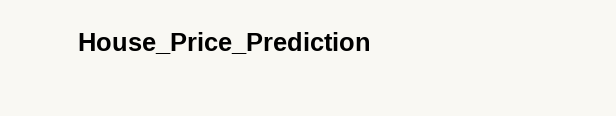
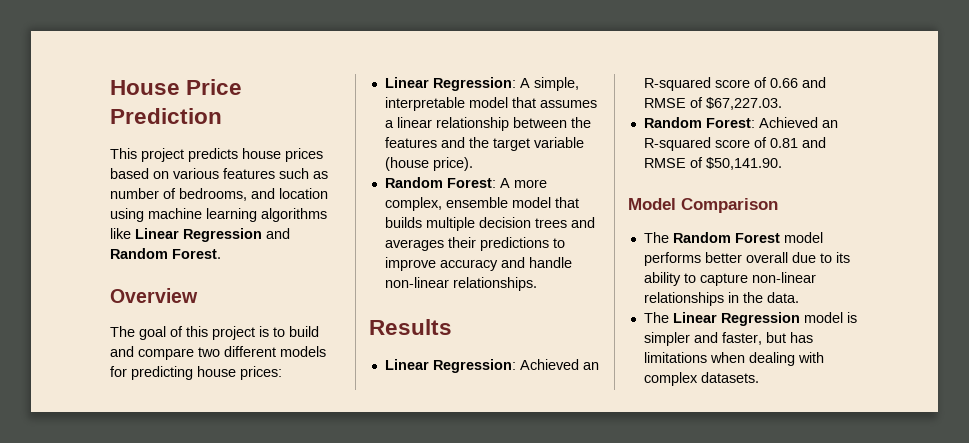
[78,32,371,54] House_Price_Prediction -> [110,79,243,95] [110,108,222,124] [110,148,323,162] [110,168,328,179] [110,188,328,201] [110,208,327,222] [110,228,290,242] [110,248,221,259] [110,288,198,303] [110,326,319,340] [110,346,326,360] [110,366,282,380] [384,77,579,91] [384,97,597,111] [384,117,591,131] [384,137,584,151] [384,157,473,171] [384,177,547,188] [384,197,579,211] [384,217,595,231] [384,237,565,251] [384,257,572,271] [384,277,537,291] [369,319,452,335] [384,359,599,373] [643,77,826,91] [643,97,782,110] [643,117,838,128] [643,137,826,151] [643,157,782,170] [628,198,778,213] [643,232,823,243] [643,252,850,266] [643,272,816,286] [643,292,799,306] [643,312,857,326] [643,332,813,346] [643,352,824,366] [643,372,759,386] House Price Prediction // This project predicts house prices based on various features such as number of bedrooms, and location using machine learning algorithms like Linear Regression and Random Forest. // Overview // The goal of this project is to build and compare two different models for predicting house prices: // Linear Regression: A simple, interpretable model that assumes a linear relationship between the features and the target variable (house price). // Random Forest: A more complex, ensemble model that builds multiple decision trees and averages their predictions to improve accuracy and handle non-linear relationships. // Results // Linear Regression: Achieved an R-squared score of 0.66 and RMSE of $67,227.03. // Random Forest: Achieved an R-squared score of 0.81 and RMSE of $50,141.90. // Model Comparison // The Random Forest model performs better overall due to its ability to capture non-linear relationships in the data. // The Linear Regression model is simpler and faster, but has limitations when dealing with complex datasets.

